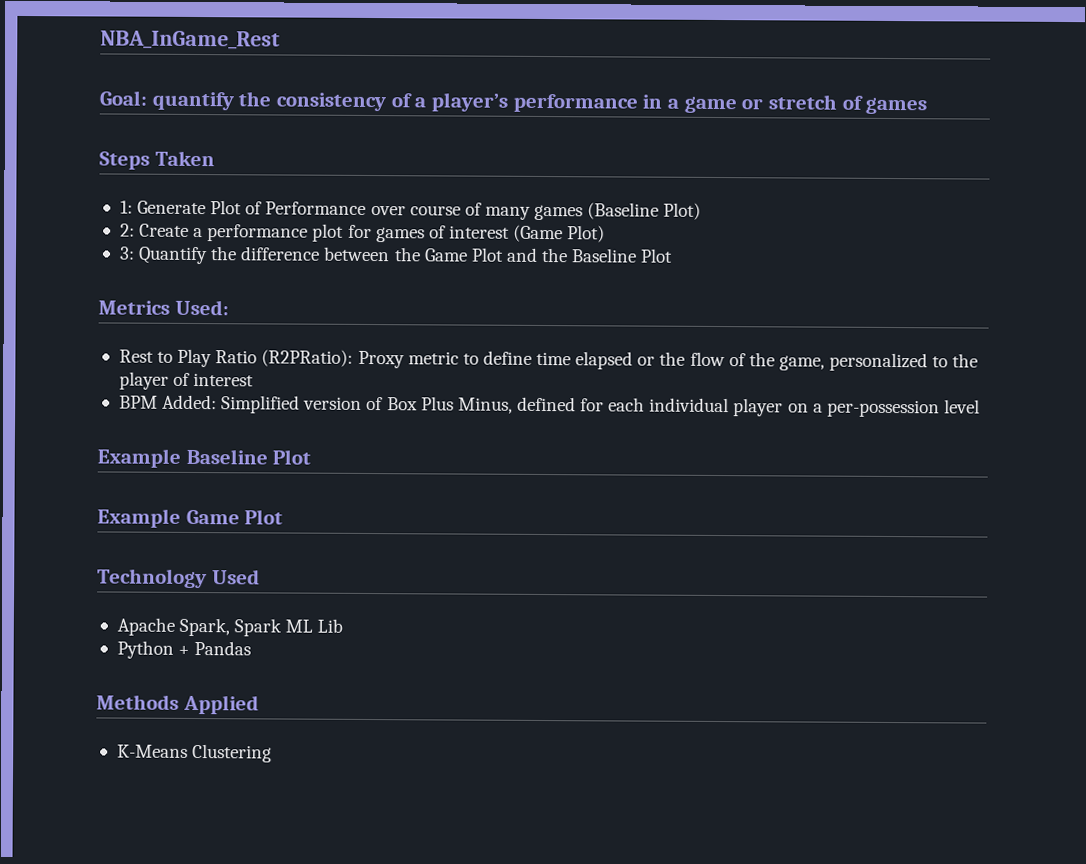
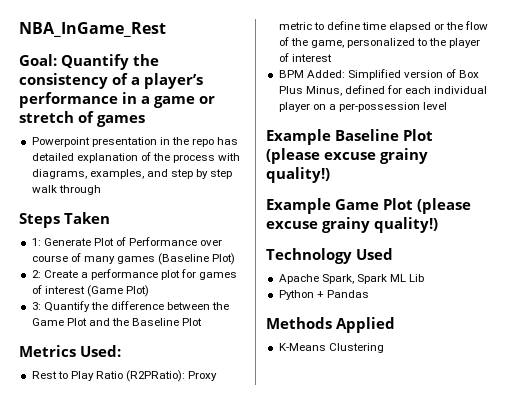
[151,91,234,111] quantify -> [61,54,129,70] Quantify
(928, 106) none -> [31,137,239,147] [31,152,241,163] [31,169,233,179] [31,185,101,195] // Powerpoint presentation in the repo has detailed explanation of the process with diagrams, examples, and step by step walk through
(312, 457) none -> [266,148,428,164] [266,167,330,183] (please excuse grainy quality!)
(284, 517) none -> [417,198,471,214] [266,217,438,233] (please excuse grainy quality!)

